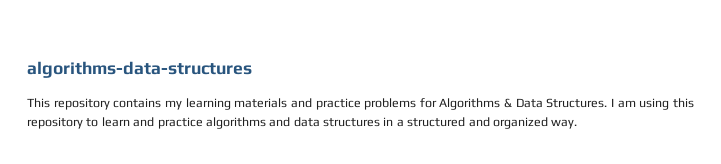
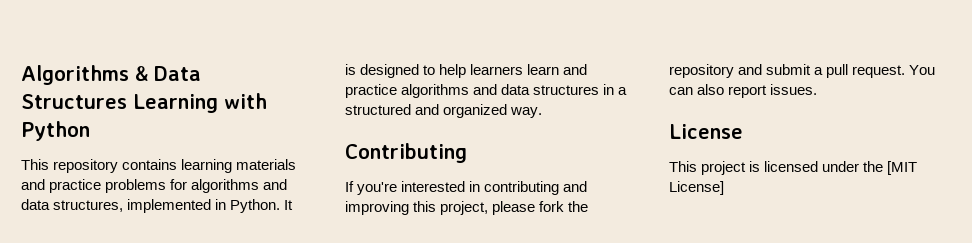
[27,61,252,78] algorithms-data-structures -> [21,65,201,85] [21,93,267,113] [21,121,90,141] Algorithms & Data Structures Learning with Python
[164,100,182,110] my -> (178, 164) none
[439,98,694,110] [27,117,99,129] Algorithms & Data Structures. I am using this repository to -> [191,179,288,193] [21,199,294,213] [345,64,524,78] algorithms and data structures, implemented in Python. It is designed to help learners
(578, 124) none -> [345,143,467,163] [345,181,588,195] [345,201,589,215] [669,64,936,78] [669,84,818,98] [669,124,743,139] [669,161,918,175] [669,181,724,195] // Contributing // If you're interested in contributing and improving this project, please fork the repository and submit a pull request. You can also report issues. // License // This project is licensed under the [MIT License]

